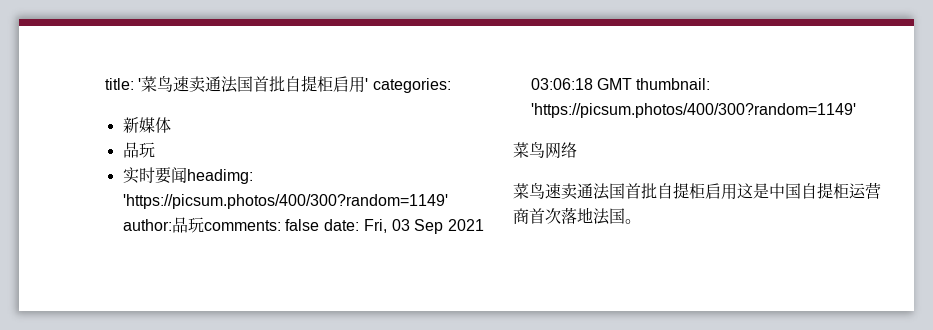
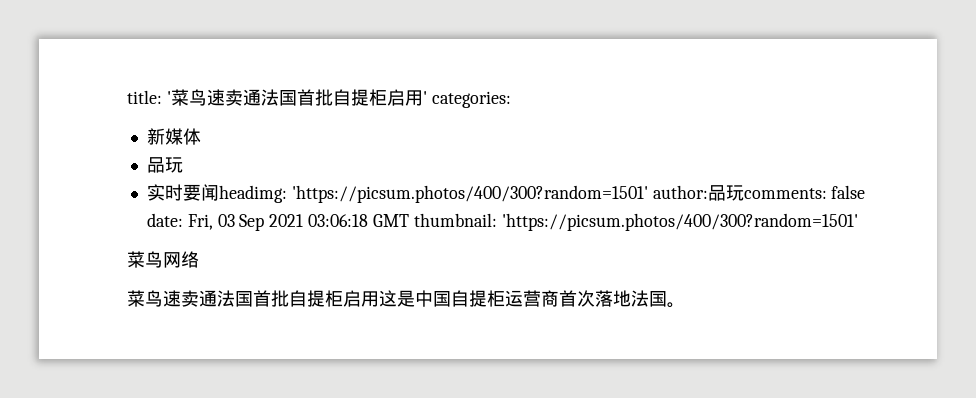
[122,194,448,209] 'https://picsum.photos/400/300?random=1149' -> [291,185,648,203] 'https://picsum.photos/400/300?random=1501'
[530,103,856,118] 'https://picsum.photos/400/300?random=1149' -> [501,213,858,231] 'https://picsum.photos/400/300?random=1501'

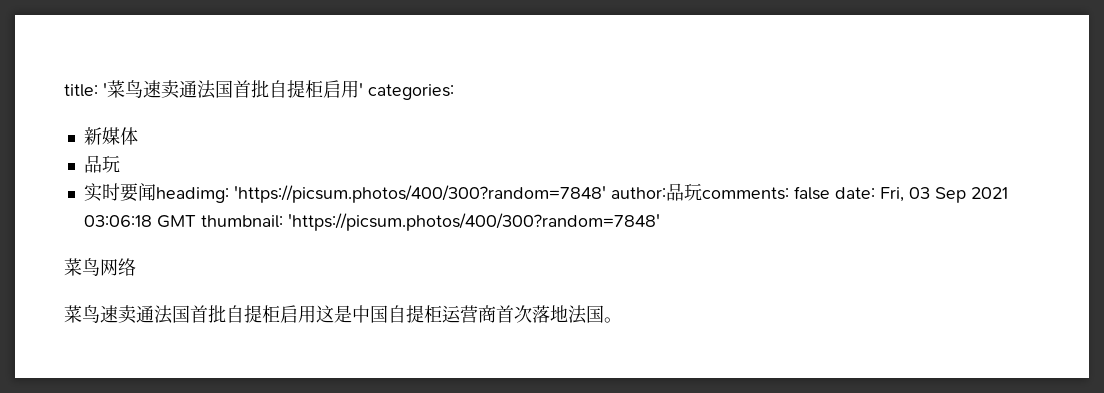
[291,185,648,203] 'https://picsum.photos/400/300?random=1501' -> [233,185,606,203] 'https://picsum.photos/400/300?random=7848'
[501,213,858,231] 'https://picsum.photos/400/300?random=1501' -> [287,213,660,231] 'https://picsum.photos/400/300?random=7848'

